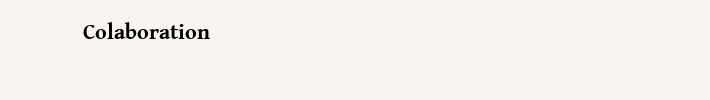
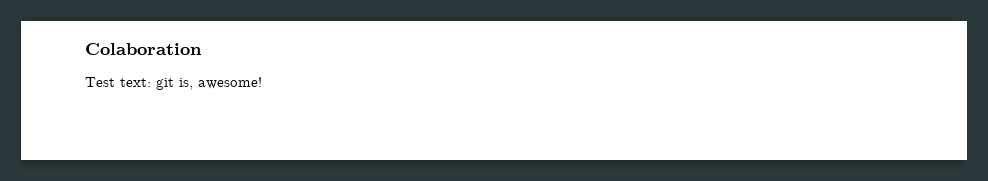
(210, 30) none -> [85,77,262,90] // Test text: git is, awesome!

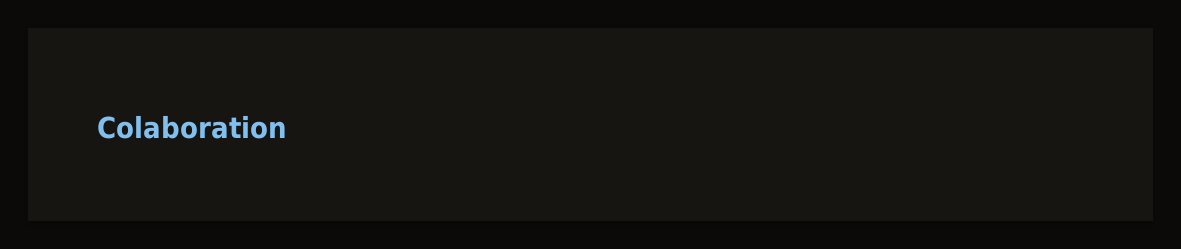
[85,77,262,90] // Test text: git is, awesome! -> (287, 127) none

